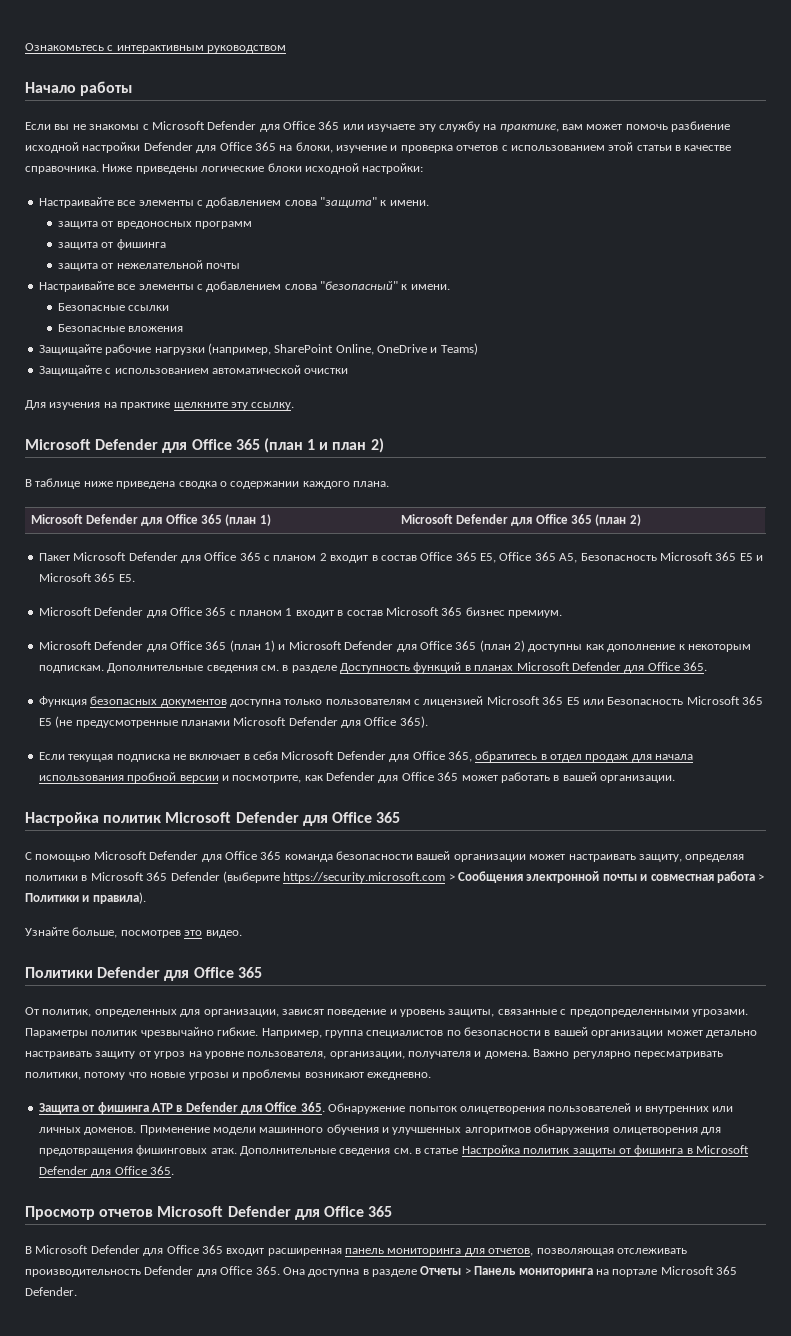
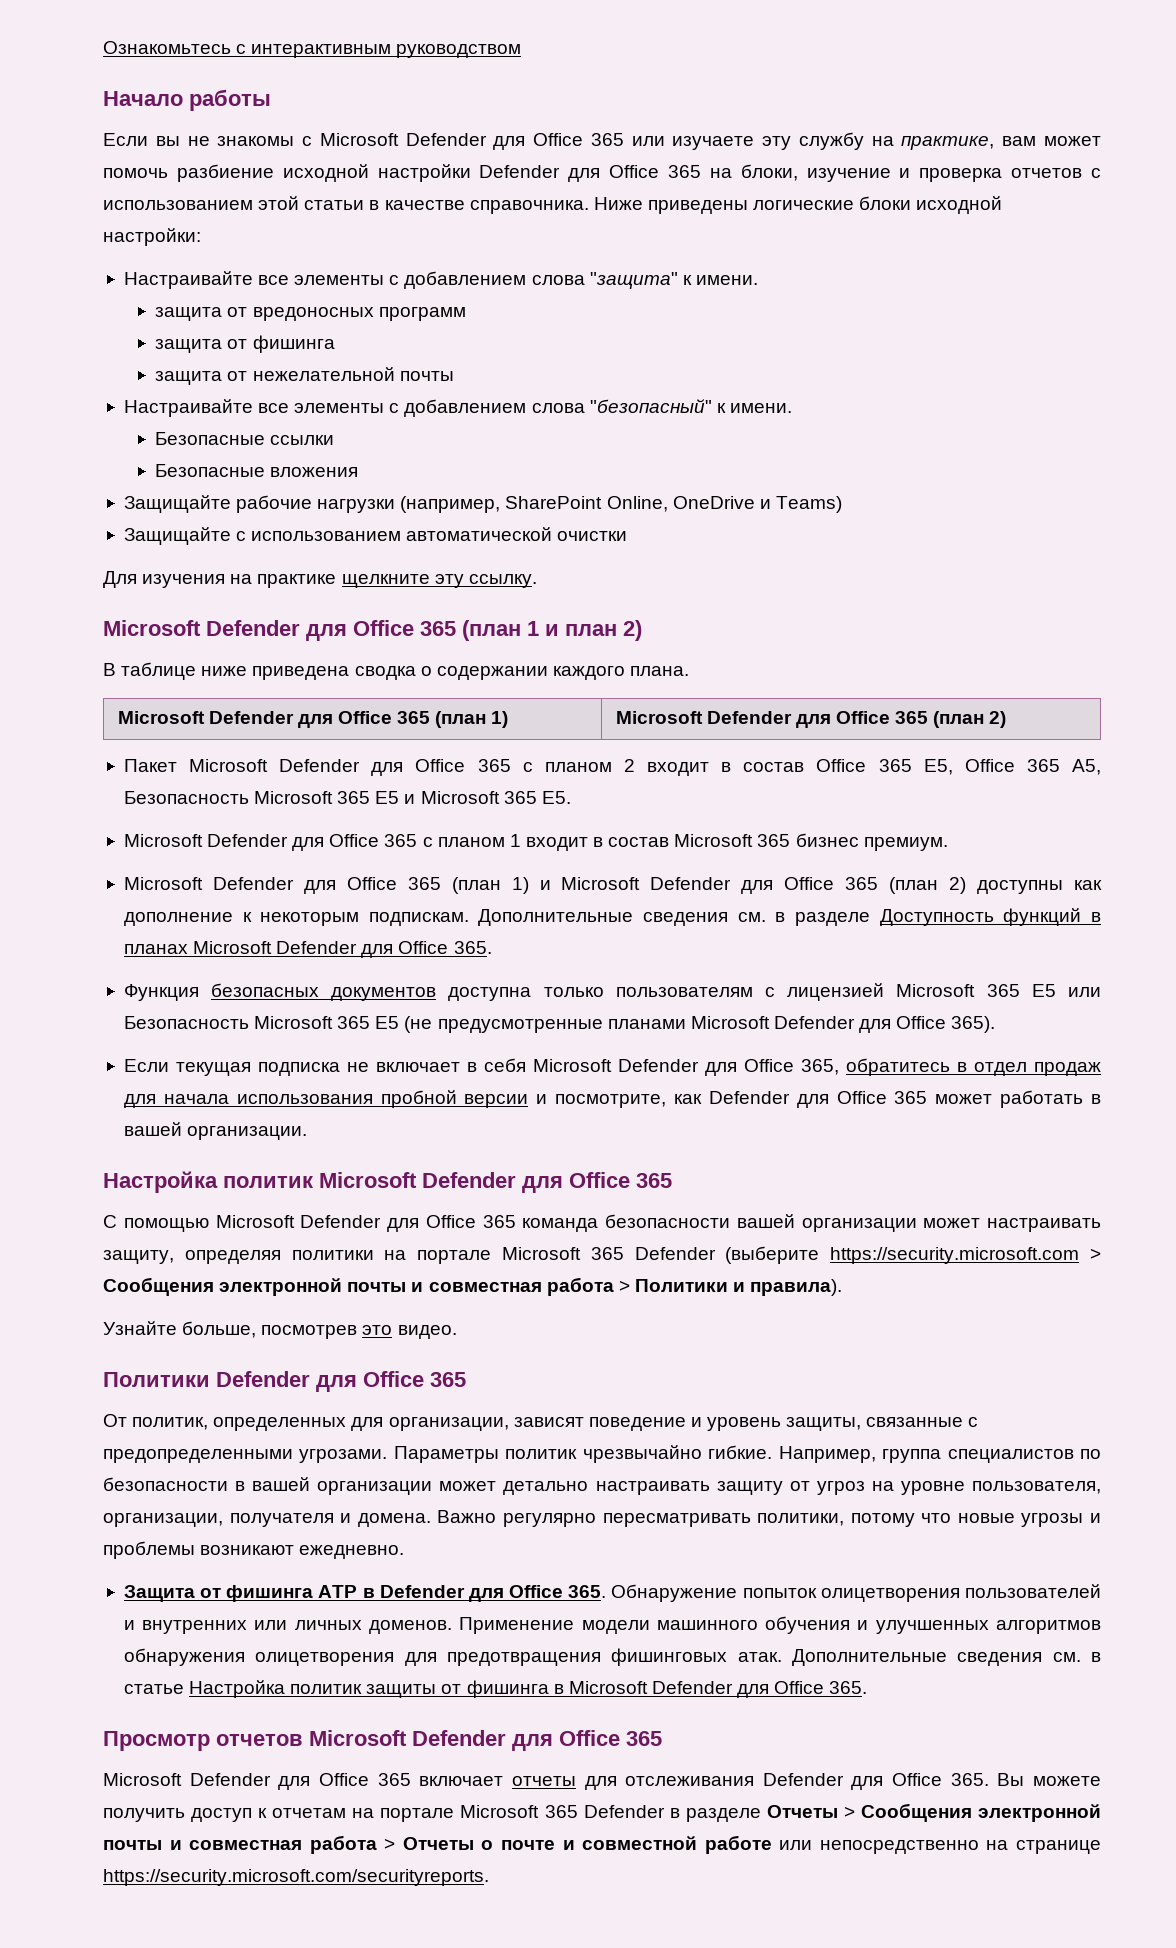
[81,875,88,881] в -> [384,1250,492,1264] на портале
[25,1245,687,1256] [25,1266,737,1277] [25,1287,77,1296] В Microsoft Defender для Office 365 входит расширенная панель мониторинга для отчетов, позволяющая отслеживать производительность Defender для Office 365. Она доступна в разделе Отчеты > Панель мониторинга на портале Microsoft 365 Defender. -> [103,1773,1101,1790] [103,1803,1101,1822] [103,1835,1101,1854] [103,1869,489,1886] Microsoft Defender для Office 365 включает отчеты для отслеживания Defender для Office 365. Вы можете получить доступ к отчетам на портале Microsoft 365 Defender в разделе Отчеты > Сообщения электронной почты и совместная работа > Отчеты о почте и совместной работе или непосредственно на странице https://security.microsoft.com/securityreports.

